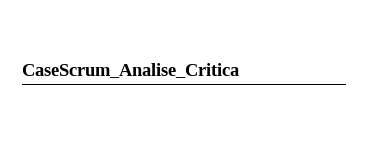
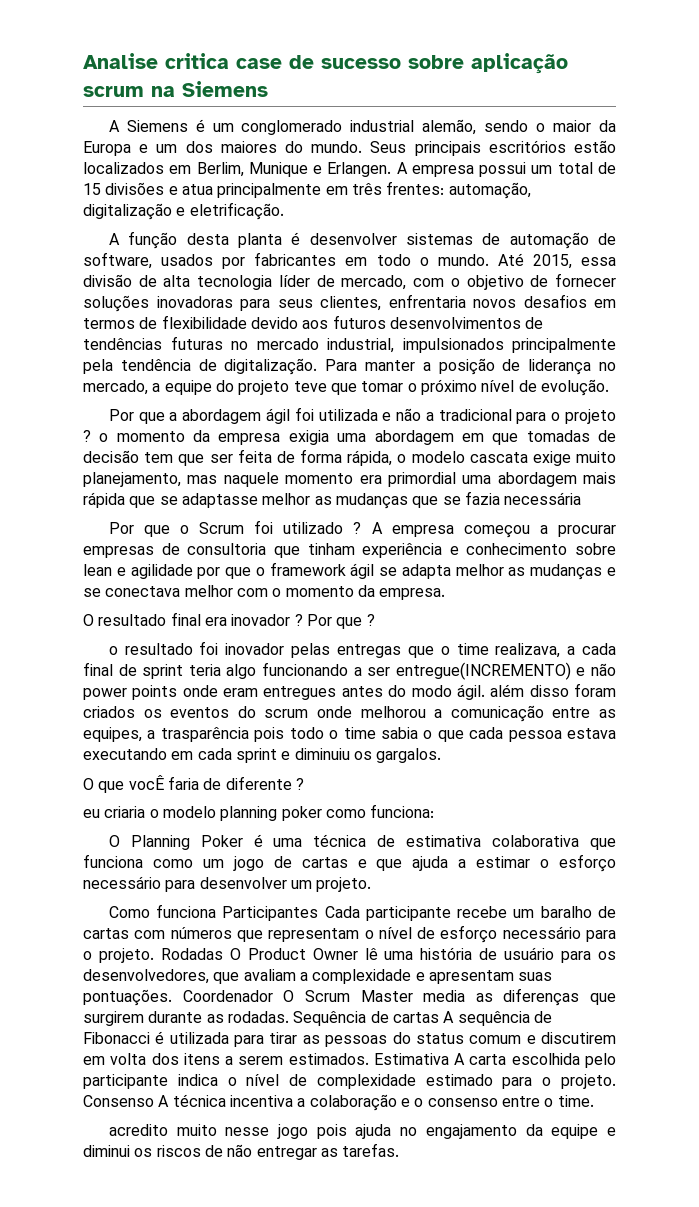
[22,63,239,78] CaseScrum_Analise_Critica -> [83,53,568,74] [83,81,268,97] [108,119,616,135] [83,140,616,156] [83,162,616,177] [83,181,531,199] [83,202,284,220] [108,231,616,249] [83,252,617,269] [83,273,617,290] [83,294,616,312] [83,315,544,329] [83,336,616,353] [83,358,617,375] [83,379,609,396] [108,407,617,424] [83,430,617,445] [83,449,616,466] [83,472,616,487] [83,491,582,509] [108,520,616,538] [83,543,616,558] [83,562,616,580] [83,585,446,600] [83,612,375,629] [108,641,616,658] [83,662,617,680] [83,683,617,700] [83,705,617,722] [83,727,616,742] [83,748,442,763] [83,775,304,793] [83,804,435,821] [108,834,616,850] [83,854,616,872] [83,876,372,892] [108,904,616,921] [83,925,617,943] [83,947,617,963] [83,969,553,984] [83,988,616,1006] [83,1011,552,1026] [83,1031,617,1047] [83,1053,616,1068] [83,1074,616,1089] [83,1094,594,1111] [108,1124,616,1139] [83,1143,400,1160] Analise critica case de sucesso sobre aplicação scrum na Siemens // A Siemens é um conglomerado industrial alemão, sendo o maior da Europa e um dos maiores do mundo. Seus principais escritórios estão localizados em Berlim, Munique e Erlangen. A empresa possui um total de 15 divisões e atua principalmente em três frentes: automação, digitalização e eletrificação. // A função desta planta é desenvolver sistemas de automação de software, usados por fabricantes em todo o mundo. Até 2015, essa divisão de alta tecnologia líder de mercado, com o objetivo de fornecer soluções inovadoras para seus clientes, enfrentaria novos desafios em termos de flexibilidade devido aos futuros desenvolvimentos de tendências futuras no mercado industrial, impulsionados principalmente pela tendência de digitalização. Para manter a posição de liderança no mercado, a equipe do projeto teve que tomar o próximo nível de evolução. // Por que a abordagem ágil foi utilizada e não a tradicional para o projeto ? o momento da empresa exigia uma abordagem em que tomadas de decisão tem que ser feita de forma rápida, o modelo cascata exige muito planejamento, mas naquele momento era primordial uma abordagem mais rápida que se adaptasse melhor as mudanças que se fazia necessária // Por que o Scrum foi utilizado ? A empresa começou a procurar empresas de consultoria que tinham experiência e conhecimento sobre lean e agilidade por que o framework ágil se adapta melhor as mudanças e se conectava melhor com o momento da empresa. // O resultado final era inovador ? Por que ? // o resultado foi inovador pelas entregas que o time realizava, a cada final de sprint teria algo funcionando a ser entregue(INCREMENTO) e não power points onde eram entregues antes do modo ágil. além disso foram criados os eventos do scrum onde melhorou a comunicação entre as equipes, a trasparência pois todo o time sabia o que cada pessoa estava executando em cada sprint e diminuiu os gargalos. // O que vocÊ faria de diferente ? // eu criaria o modelo planning poker como funciona: // O Planning Poker é uma técnica de estimativa colaborativa que funciona como um jogo de cartas e que ajuda a estimar o esforço necessário para desenvolver um projeto. // Como funciona Participantes Cada participante recebe um baralho de cartas com números que representam o nível de esforço necessário para o projeto. Rodadas O Product Owner lê uma história de usuário para os desenvolvedores, que avaliam a complexidade e apresentam suas pontuações. Coordenador O Scrum Master media as diferenças que surgirem durante as rodadas. Sequência de cartas A sequência de Fibonacci é utilizada para tirar as pessoas do status comum e discutirem em volta dos itens a serem estimados. Estimativa A carta escolhida pelo participante indica o nível de complexidade estimado para o projeto. Consenso A técnica incentiva a colaboração e o consenso entre o time. // acredito muito nesse jogo pois ajuda no engajamento da equipe e diminui os riscos de não entregar as tarefas.

